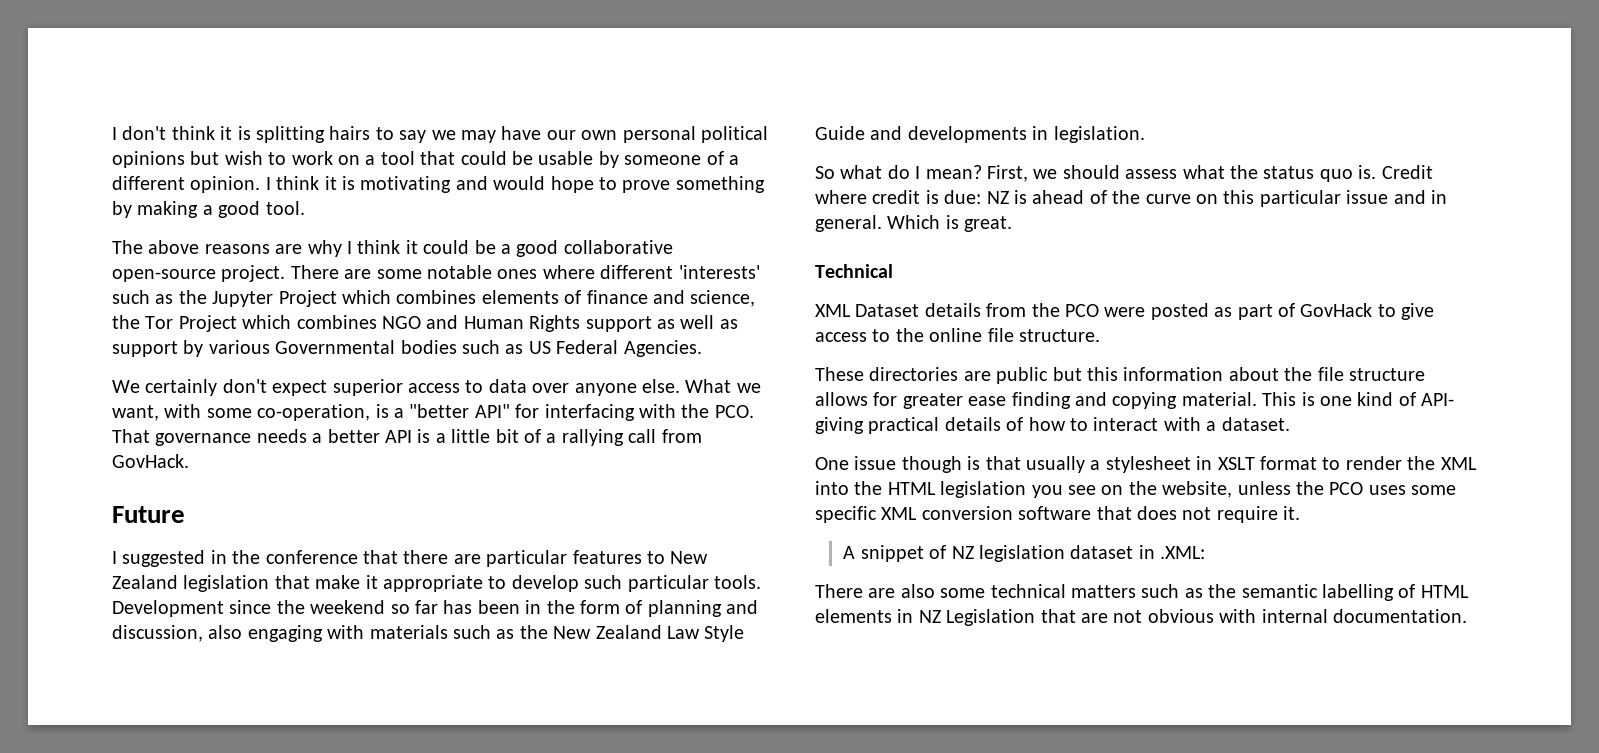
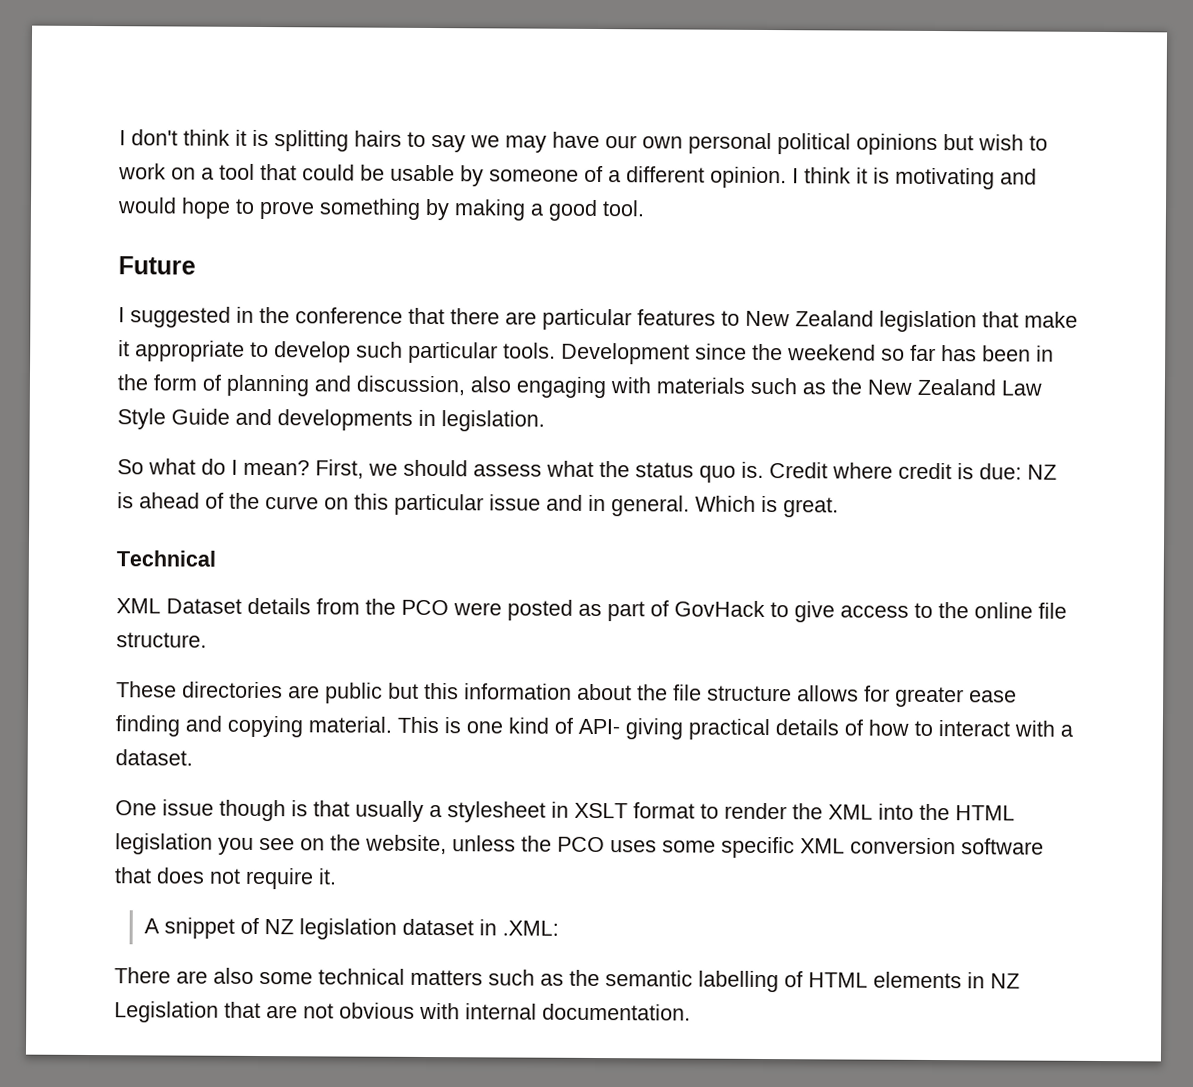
[112,240,673,257] [112,265,760,282] [112,290,756,307] [112,315,738,332] [112,340,702,357] [112,379,761,396] [112,404,754,421] [112,429,702,446] [112,454,189,468] // The above reasons are why I think it could be a good collaborative open-source project. There are some notable ones where different 'interests' such as the Jupyter Project which combines elements of finance and science, the Tor Project which combines NGO and Human Rights support as well as support by various Governmental bodies such as US Federal Agencies. // We certainly don't expect superior access to data over anyone else. What we want, with some co-operation, is a "better API" for interfacing with the PCO. That governance needs a better API is a little bit of a rallying call from GovHack. -> (645, 208) none

